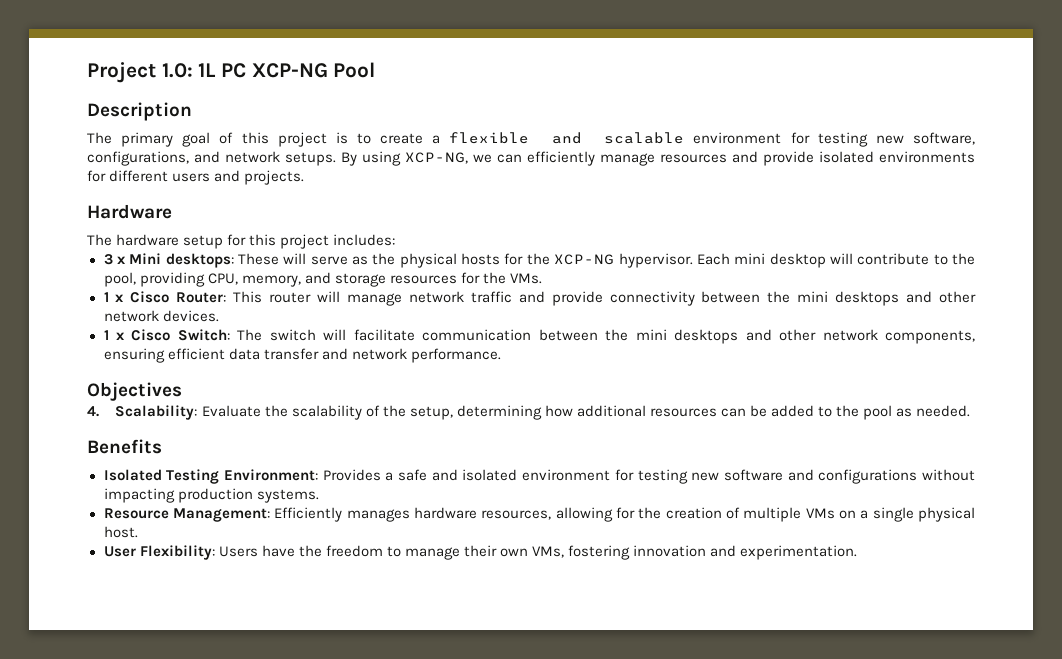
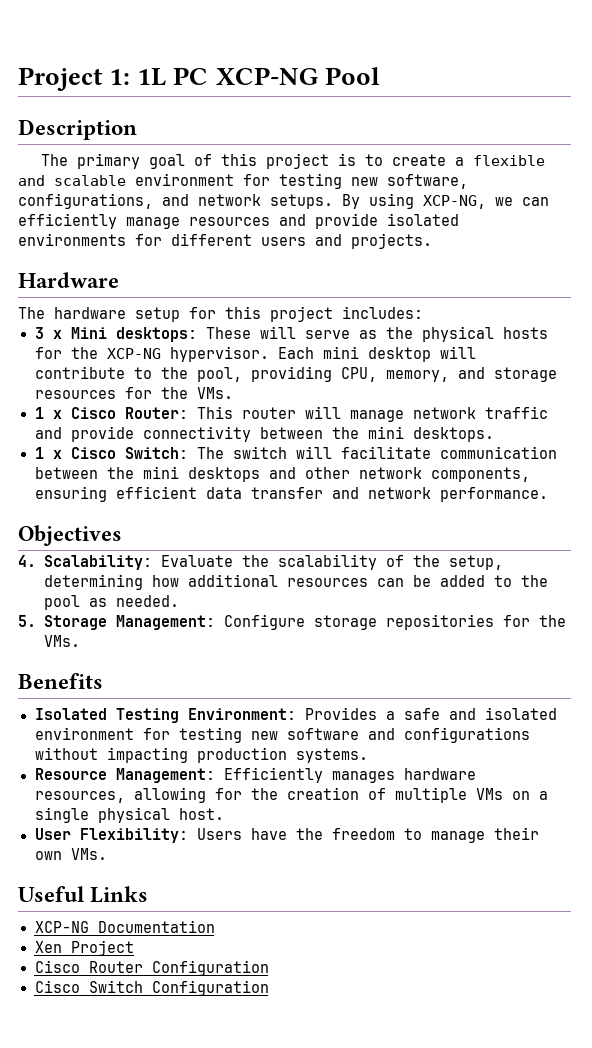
[87,62,193,83] Project 1.0: -> [18,67,131,91] Project 1:
[835,291,976,306] [103,310,219,322] desktops and other network devices. -> [412,427,494,442] desktops.
(971, 411) none -> [18,614,566,630] [43,635,80,647] // 5. Storage Management: Configure storage repositories for the VMs.
[532,545,858,560] VMs, fostering innovation and experimentation. -> [70,848,107,860] [18,886,149,903] [34,920,215,933] [34,940,134,956] [34,960,269,976] [34,980,269,996] VMs. // Useful Links // XCP-NG Documentation // Xen Project // Cisco Router Configuration // Cisco Switch Configuration

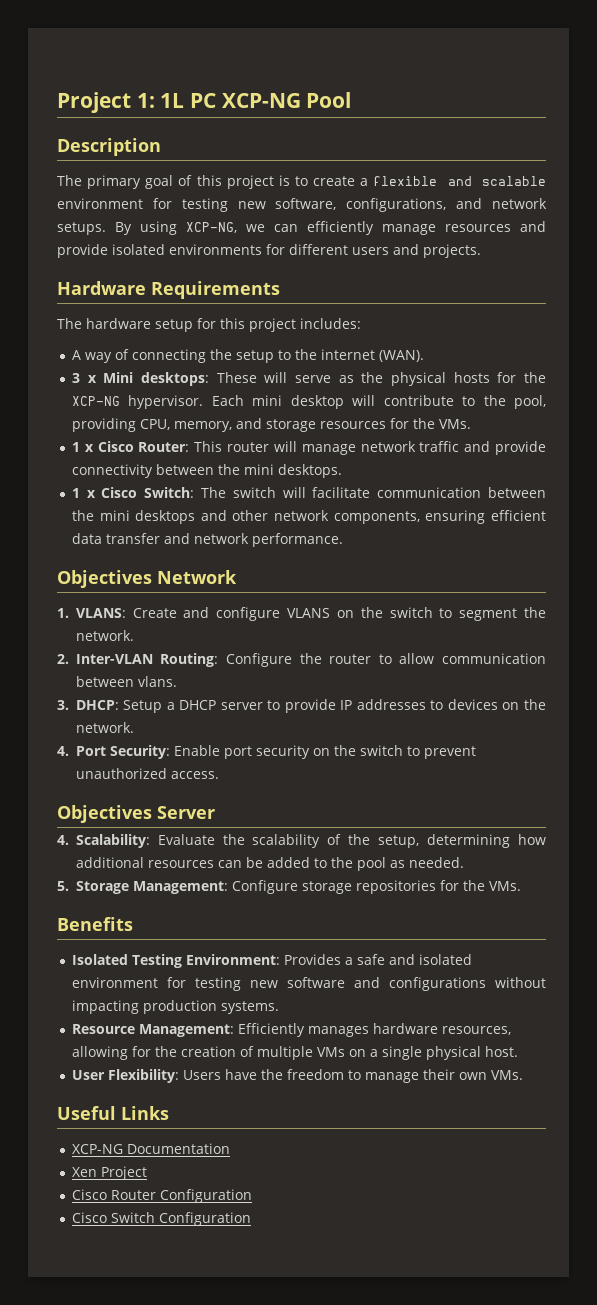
(119, 280) none -> [151,281,280,299] Requirements
(423, 312) none -> [71,349,424,363] // A way of connecting the setup to the internet (WAN).
(122, 535) none -> [157,570,237,584] [57,607,546,621] [75,630,134,641] [57,653,546,667] [75,676,177,687] [57,699,546,713] [75,722,134,733] [57,745,476,759] [75,768,219,779] [57,805,215,823] Network // 1. VLANS: Create and configure VLANS on the switch to segment the network. // 2. Inter-VLAN Routing: Configure the router to allow communication between vlans. // 3. DHCP: Setup a DHCP server to provide IP addresses to devices on the network. // 4. Port Security: Enable port security on the switch to prevent unauthorized access. // Objectives Server

